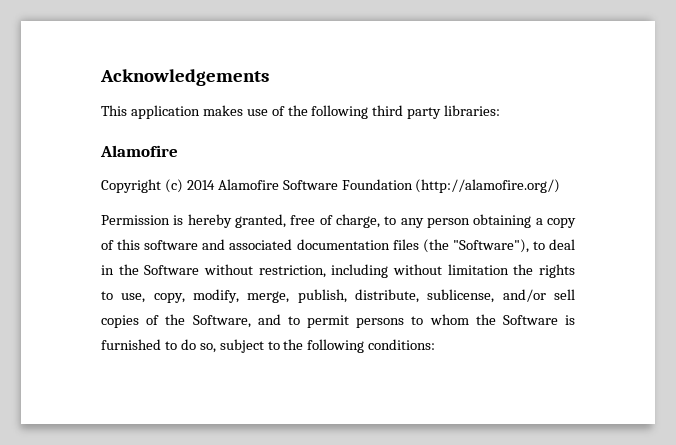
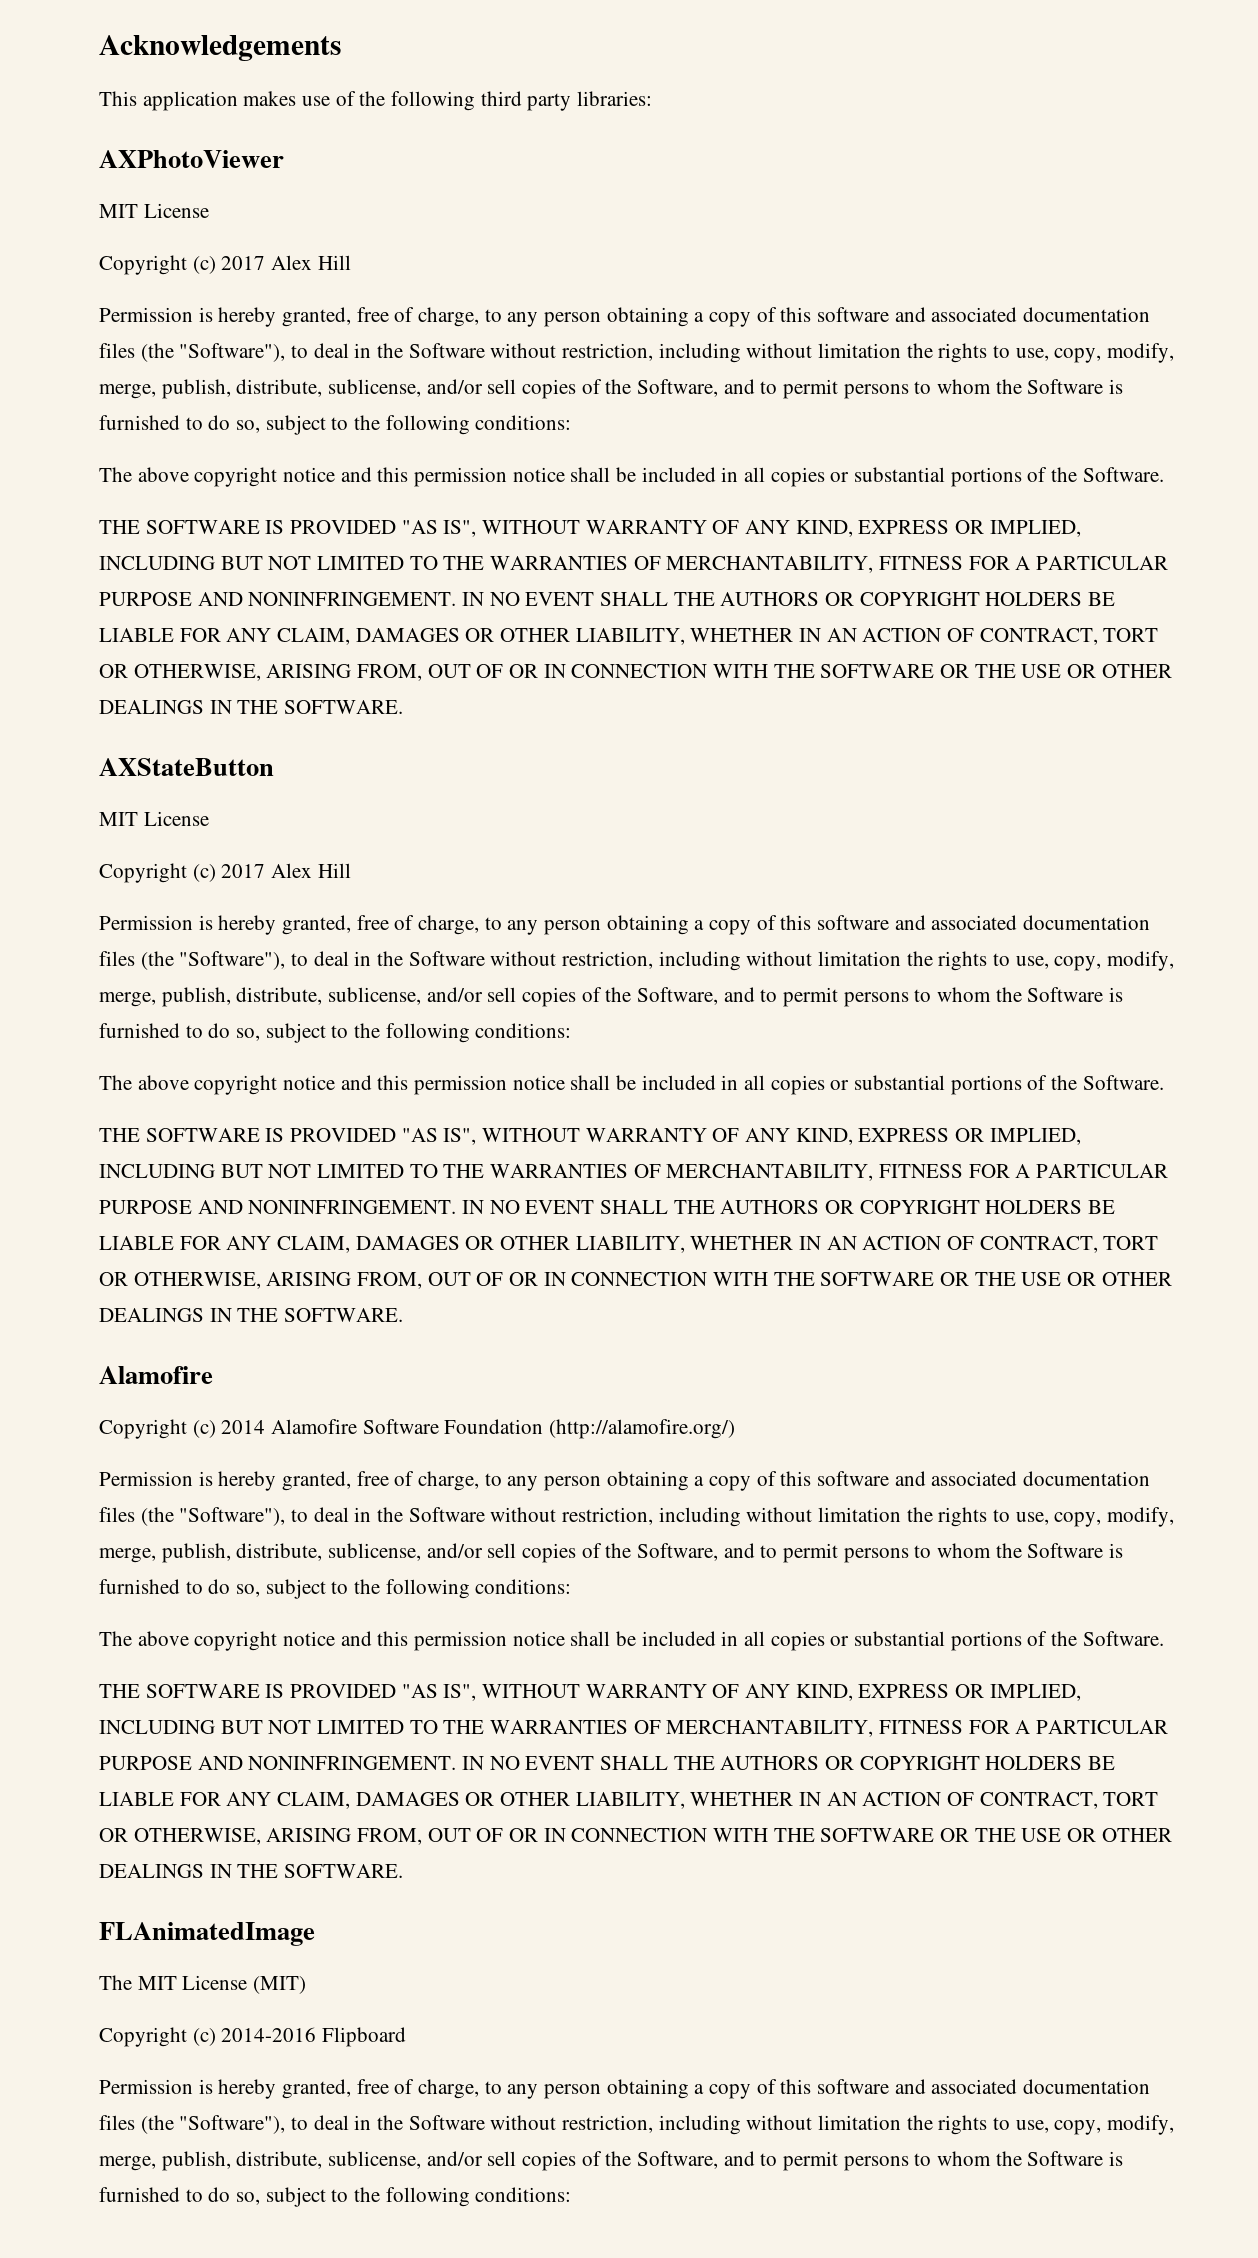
(501, 110) none -> [99,150,284,168] [99,203,209,218] [99,255,351,275] [99,307,1151,327] [99,343,1175,363] [99,379,1124,399] [99,415,572,435] [99,467,1164,487] [99,520,1081,537] [99,556,1169,573] [99,592,1116,606] [99,628,1159,645] [99,664,1172,681] [99,700,404,714] [99,758,274,776] [99,811,209,826] [99,863,351,883] [99,915,1151,935] [99,951,1175,971] [99,987,1124,1007] [99,1023,572,1043] [99,1075,1164,1095] [99,1128,1081,1145] [99,1164,1169,1181] [99,1200,1116,1214] [99,1236,1159,1253] [99,1272,1172,1289] [99,1308,404,1322] // AXPhotoViewer // MIT License // Copyright (c) 2017 Alex Hill // Permission is hereby granted, free of charge, to any person obtaining a copy of this software and associated documentation files (the "Software"), to deal in the Software without restriction, including without limitation the rights to use, copy, modify, merge, publish, distribute, sublicense, and/or sell copies of the Software, and to permit persons to whom the Software is furnished to do so, subject to the following conditions: // The above copyright notice and this permission notice shall be included in all copies or substantial portions of the Software. // THE SOFTWARE IS PROVIDED "AS IS", WITHOUT WARRANTY OF ANY KIND, EXPRESS OR IMPLIED, INCLUDING BUT NOT LIMITED TO THE WARRANTIES OF MERCHANTABILITY, FITNESS FOR A PARTICULAR PURPOSE AND NONINFRINGEMENT. IN NO EVENT SHALL THE AUTHORS OR COPYRIGHT HOLDERS BE LIABLE FOR ANY CLAIM, DAMAGES OR OTHER LIABILITY, WHETHER IN AN ACTION OF CONTRACT, TORT OR OTHERWISE, ARISING FROM, OUT OF OR IN CONNECTION WITH THE SOFTWARE OR THE USE OR OTHER DEALINGS IN THE SOFTWARE. // AXStateButton // MIT License // Copyright (c) 2017 Alex Hill // Permission is hereby granted, free of charge, to any person obtaining a copy of this software and associated documentation files (the "Software"), to deal in the Software without restriction, including without limitation the rights to use, copy, modify, merge, publish, distribute, sublicense, and/or sell copies of the Software, and to permit persons to whom the Software is furnished to do so, subject to the following conditions: // The above copyright notice and this permission notice shall be included in all copies or substantial portions of the Software. // THE SOFTWARE IS PROVIDED "AS IS", WITHOUT WARRANTY OF ANY KIND, EXPRESS OR IMPLIED, INCLUDING BUT NOT LIMITED TO THE WARRANTIES OF MERCHANTABILITY, FITNESS FOR A PARTICULAR PURPOSE AND NONINFRINGEMENT. IN NO EVENT SHALL THE AUTHORS OR COPYRIGHT HOLDERS BE LIABLE FOR ANY CLAIM, DAMAGES OR OTHER LIABILITY, WHETHER IN AN ACTION OF CONTRACT, TORT OR OTHERWISE, ARISING FROM, OUT OF OR IN CONNECTION WITH THE SOFTWARE OR THE USE OR OTHER DEALINGS IN THE SOFTWARE.
(436, 344) none -> [99,1631,1164,1651] [99,1684,1081,1701] [99,1720,1169,1737] [99,1756,1116,1770] [99,1792,1159,1809] [99,1828,1172,1845] [99,1864,404,1878] [99,1922,315,1946] [99,1975,307,1994] [99,2027,407,2047] [99,2079,1151,2099] [99,2115,1175,2135] [99,2151,1124,2171] [99,2187,572,2207] // The above copyright notice and this permission notice shall be included in all copies or substantial portions of the Software. // THE SOFTWARE IS PROVIDED "AS IS", WITHOUT WARRANTY OF ANY KIND, EXPRESS OR IMPLIED, INCLUDING BUT NOT LIMITED TO THE WARRANTIES OF MERCHANTABILITY, FITNESS FOR A PARTICULAR PURPOSE AND NONINFRINGEMENT. IN NO EVENT SHALL THE AUTHORS OR COPYRIGHT HOLDERS BE LIABLE FOR ANY CLAIM, DAMAGES OR OTHER LIABILITY, WHETHER IN AN ACTION OF CONTRACT, TORT OR OTHERWISE, ARISING FROM, OUT OF OR IN CONNECTION WITH THE SOFTWARE OR THE USE OR OTHER DEALINGS IN THE SOFTWARE. // FLAnimatedImage // The MIT License (MIT) // Copyright (c) 2014-2016 Flipboard // Permission is hereby granted, free of charge, to any person obtaining a copy of this software and associated documentation files (the "Software"), to deal in the Software without restriction, including without limitation the rights to use, copy, modify, merge, publish, distribute, sublicense, and/or sell copies of the Software, and to permit persons to whom the Software is furnished to do so, subject to the following conditions:

